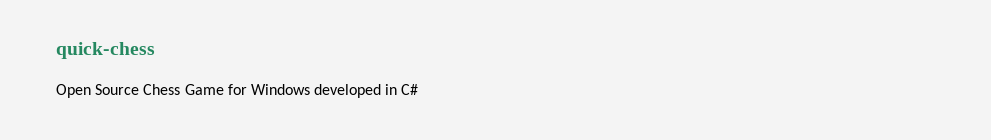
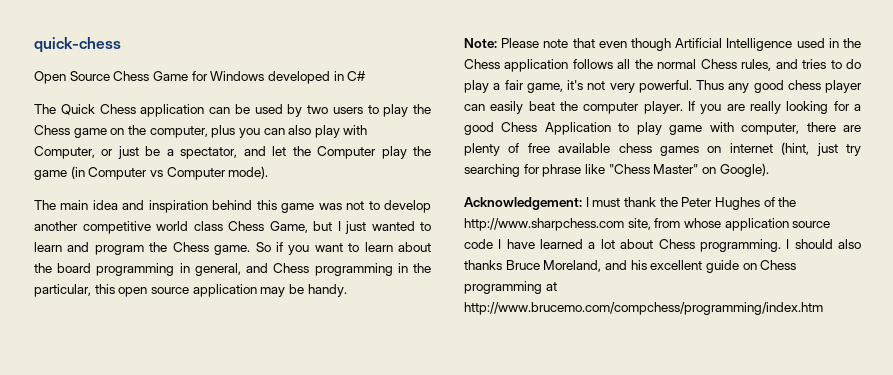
(419, 89) none -> [34,104,431,117] [34,125,368,138] [34,146,431,159] [34,166,269,180] [34,200,431,213] [34,221,431,234] [34,242,431,255] [34,263,432,276] [34,284,347,297] [464,38,861,51] [464,59,861,72] [464,80,862,93] [464,101,861,114] [464,122,862,135] [464,142,861,156] [464,163,769,177] [464,197,797,210] [464,218,831,231] [464,239,861,252] [464,260,797,273] [464,281,557,294] [464,302,823,315] // The Quick Chess application can be used by two users to play the Chess game on the computer, plus you can also play with Computer, or just be a spectator, and let the Computer play the game (in Computer vs Computer mode). // The main idea and inspiration behind this game was not to develop another competitive world class Chess Game, but I just wanted to learn and program the Chess game. So if you want to learn about the board programming in general, and Chess programming in the particular, this open source application may be handy. // Note: Please note that even though Artificial Intelligence used in the Chess application follows all the normal Chess rules, and tries to do play a fair game, it's not very powerful. Thus any good chess player can easily beat the computer player. If you are really looking for a good Chess Application to play game with computer, there are plenty of free available chess games on internet (hint, just try searching for phrase like "Chess Master" on Google). // Acknowledgement: I must thank the Peter Hughes of the http://www.sharpchess.com site, from whose application source code I have learned a lot about Chess programming. I should also thanks Bruce Moreland, and his excellent guide on Chess programming at http://www.brucemo.com/compchess/programming/index.htm

